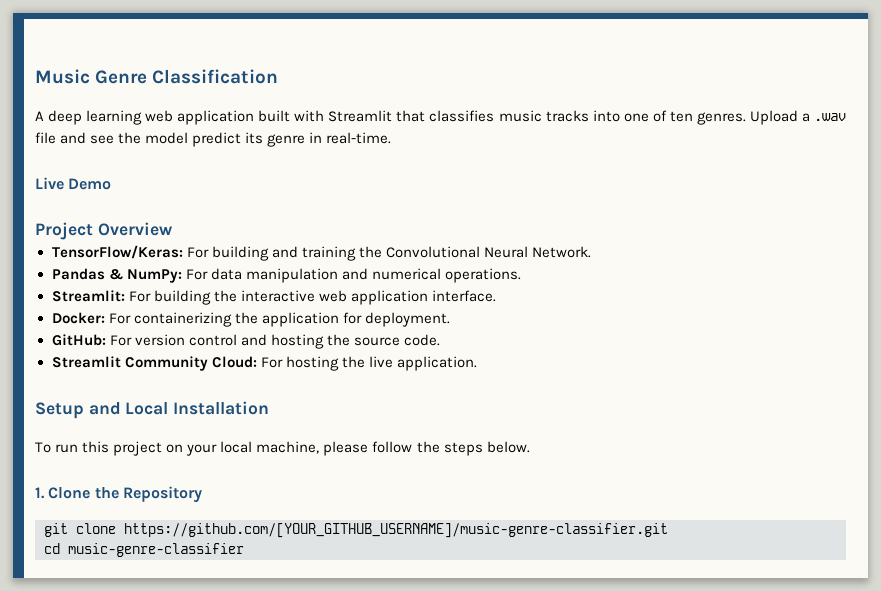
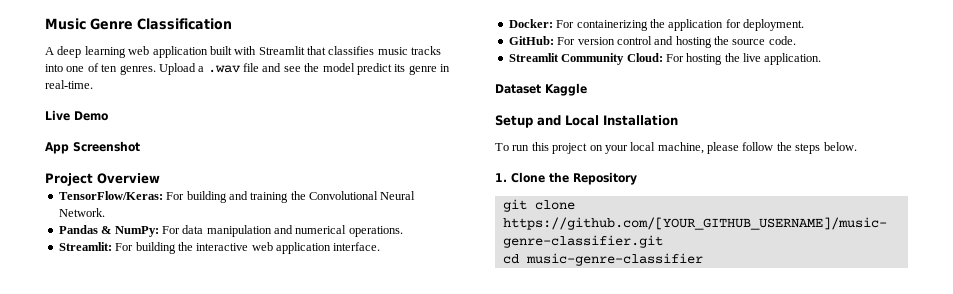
(112, 184) none -> [45,141,140,154] // App Screenshot
(477, 363) none -> [495,83,587,96] // Dataset Kaggle

